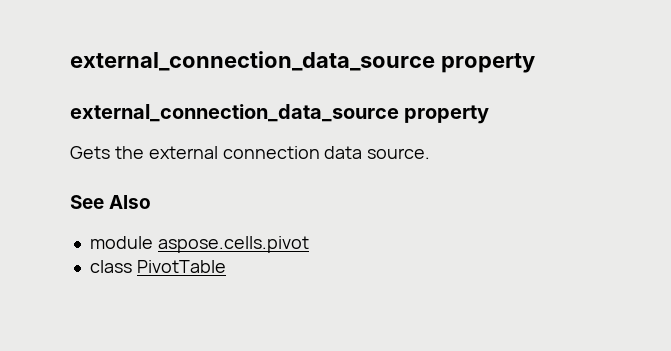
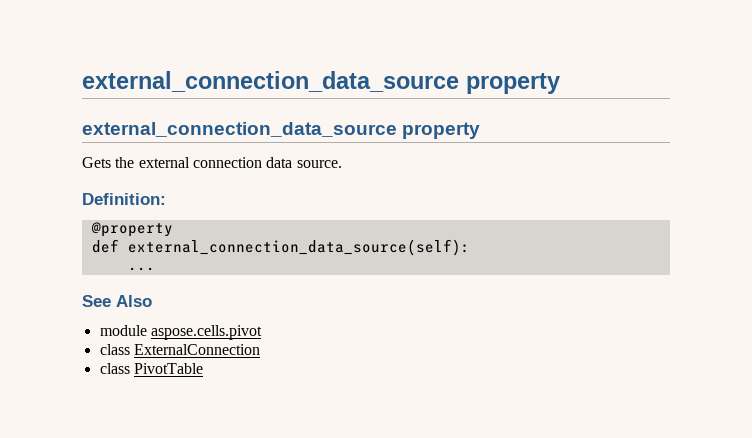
(431, 153) none -> [82,193,166,205] [90,222,173,237] [91,239,470,256] [127,267,155,271] // Definition: // @property // def external_connection_data_source(self): // ...
(309, 244) none -> [99,344,260,355] // class ExternalConnection

